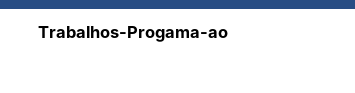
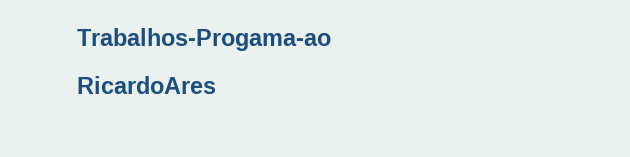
(228, 34) none -> [77,76,216,94] // RicardoAres

